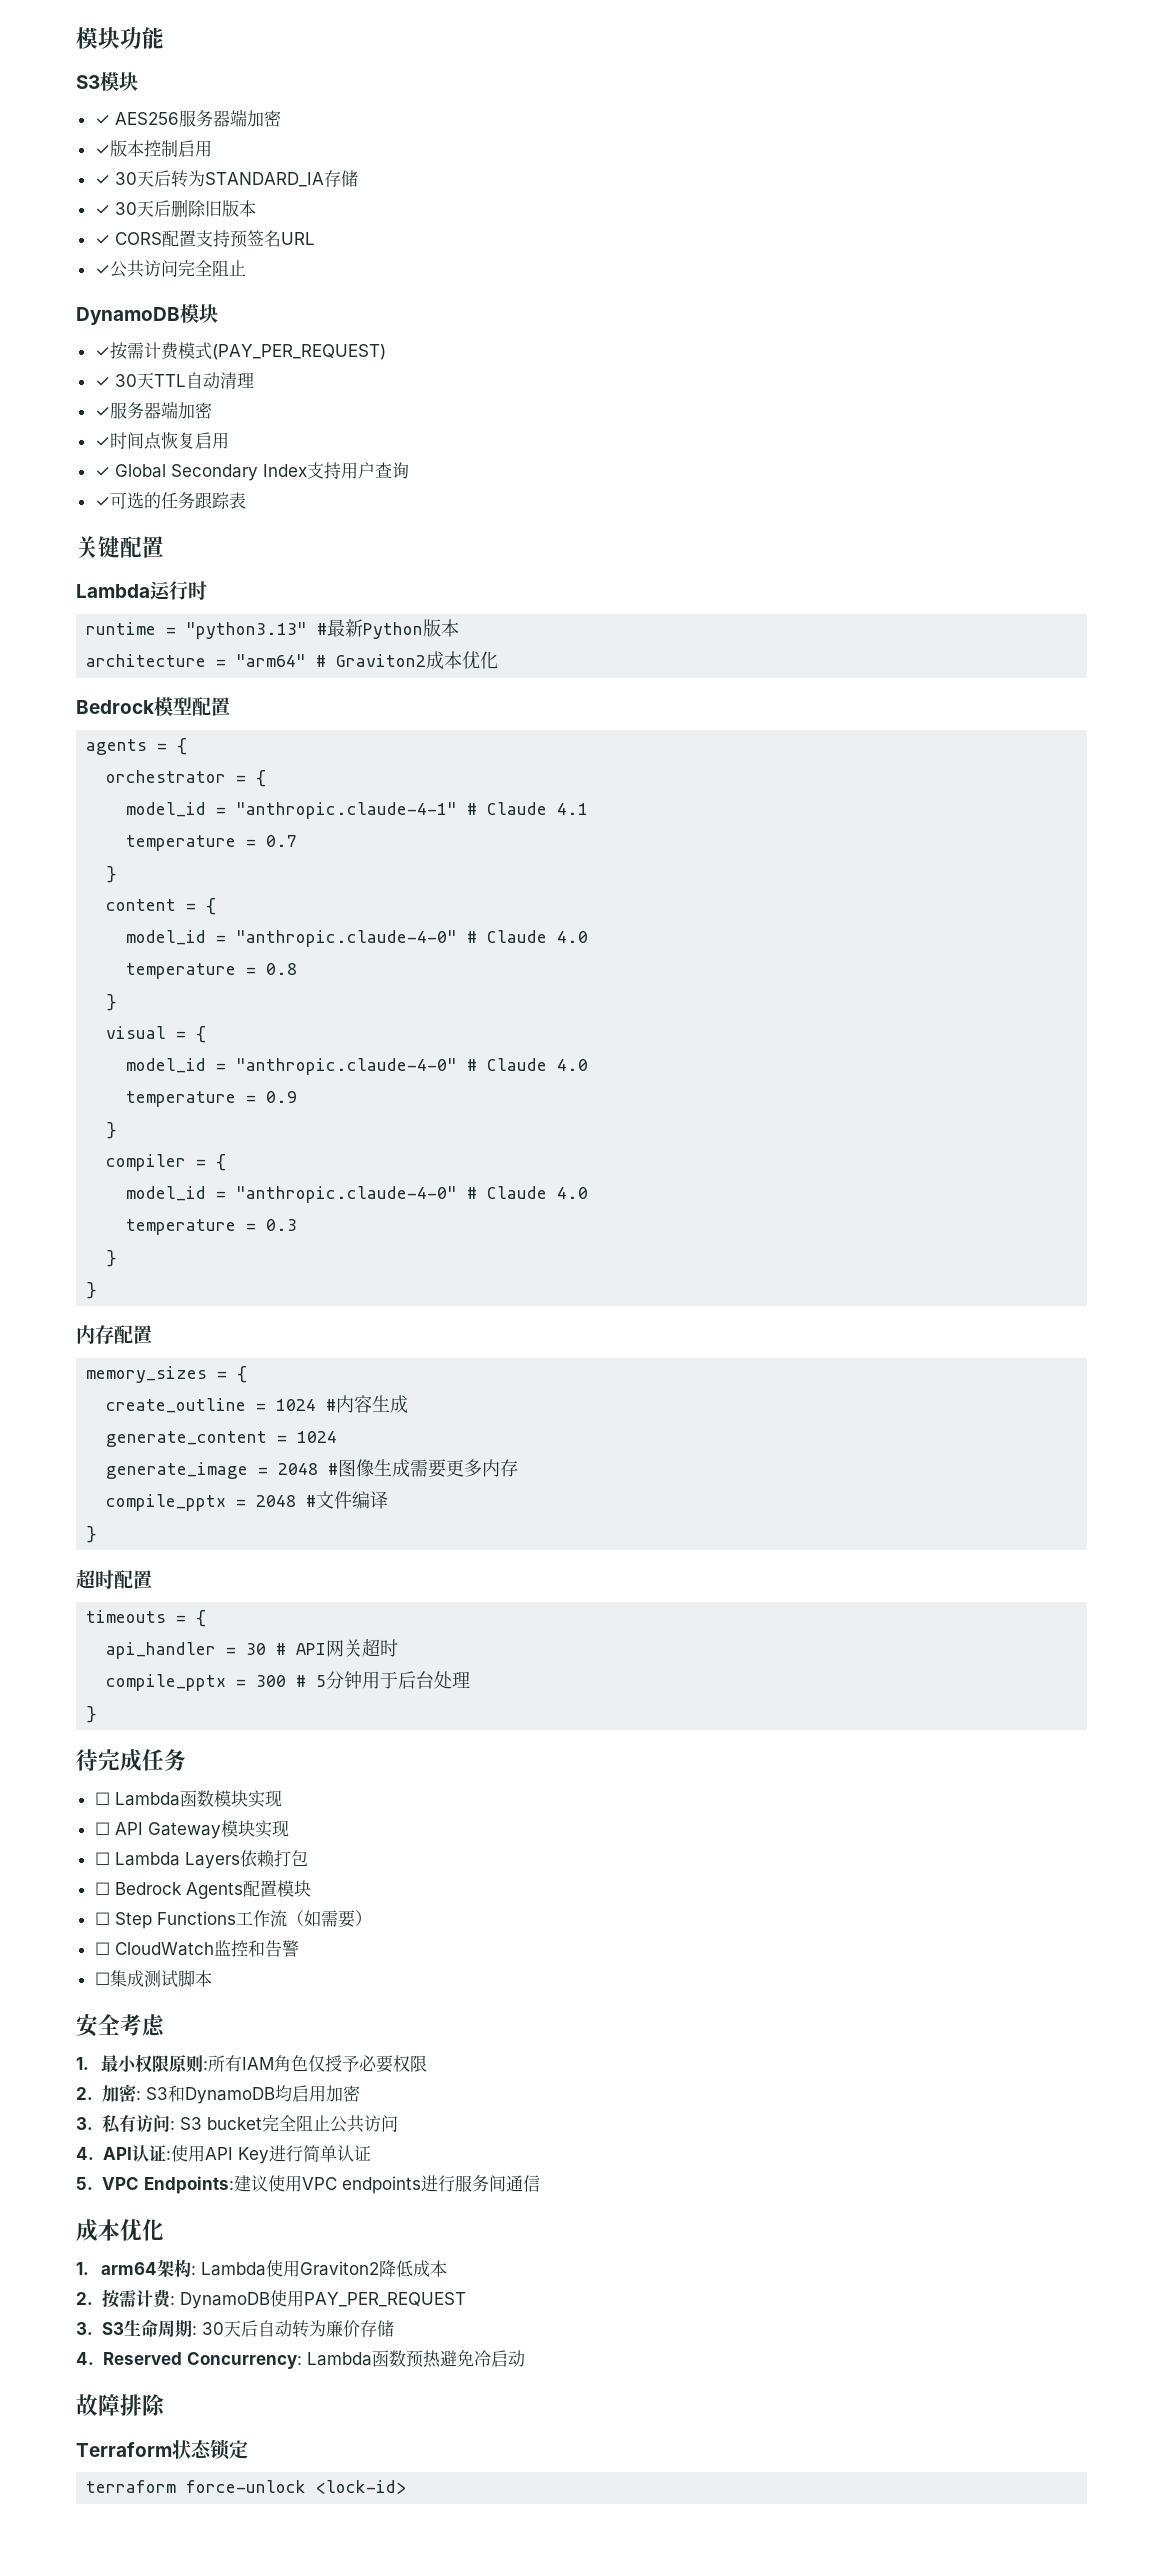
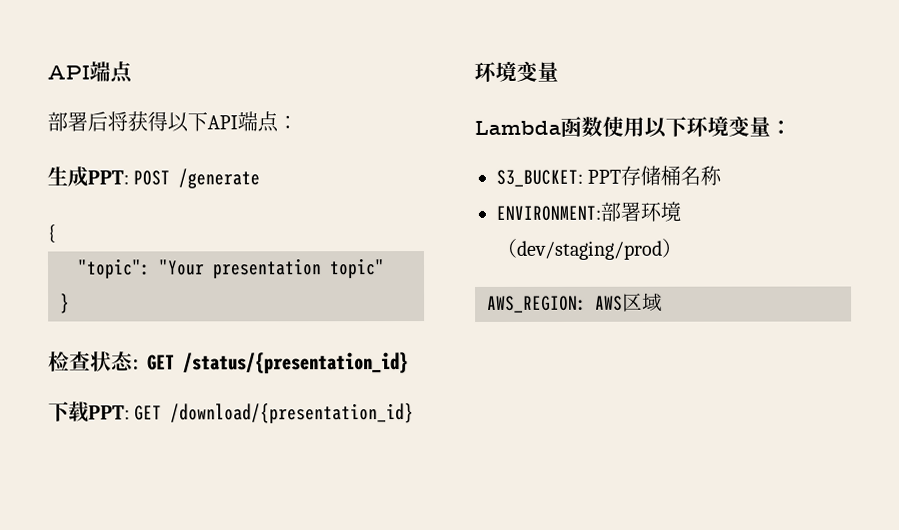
[76,27,164,49] [76,72,138,91] [94,109,281,127] [94,140,212,157] [94,170,358,188] [94,199,256,217] [94,230,315,248] [94,260,246,278] [76,304,218,325] [94,342,386,360] [94,372,254,389] [94,401,212,419] [94,432,229,450] [94,462,409,481] [94,492,246,509] [76,536,164,558] [76,581,207,600] [86,619,460,639] [86,651,499,669] [76,697,230,716] [86,738,188,755] [106,770,267,787] [126,802,589,819] [126,835,298,851] [106,866,118,883] [106,898,217,915] [126,930,589,947] [126,963,298,979] [106,994,118,1011] [106,1026,207,1043] [126,1058,589,1075] [126,1091,298,1107] [106,1122,118,1139] [106,1154,227,1171] [126,1186,589,1203] [126,1219,298,1235] [106,1250,118,1267] [86,1282,98,1299] [76,1325,152,1344] [86,1366,248,1383] [106,1395,409,1413] [106,1431,338,1447] [106,1459,519,1479] [106,1491,389,1511] [86,1526,98,1543] [76,1569,152,1589] [86,1610,207,1627] [106,1638,399,1659] [106,1671,471,1691] [86,1706,98,1723] [76,1749,186,1772] [94,1790,282,1808] [94,1820,289,1839] [94,1850,308,1869] [94,1880,311,1899] [94,1910,372,1929] [94,1940,299,1957] [94,1970,212,1988] [76,2014,165,2037] [76,2054,427,2073] [76,2084,360,2104] [76,2115,398,2134] [76,2145,371,2164] [76,2175,540,2194] [76,2219,164,2242] [76,2259,447,2277] [76,2289,466,2309] [76,2319,394,2338] [76,2350,525,2369] [76,2394,165,2416] [76,2439,248,2460] [86,2480,407,2494] 模块功能 // S3模块 // ✓ AES256服务器端加密 // ✓版本控制启用 // ✓ 30天后转为STANDARD_IA存储 // ✓ 30天后删除旧版本 // ✓ CORS配置支持预签名URL // ✓公共访问完全阻止 // DynamoDB模块 // ✓按需计费模式(PAY_PER_REQUEST) // ✓ 30天TTL自动清理 // ✓服务器端加密 // ✓时间点恢复启用 // ✓ Global Secondary Index支持用户查询 // ✓可选的任务跟踪表 // 关键配置 // Lambda运行时 // runtime = "python3.13" #最新Python版本 // architecture = "arm64" # Graviton2成本优化 // Bedrock模型配置 // agents = { // orchestrator = { // model_id = "anthropic.claude-4-1" # Claude 4.1 // temperature = 0.7 // } // content = { // model_id = "anthropic.claude-4-0" # Claude 4.0 // temperature = 0.8 // } // visual = { // model_id = "anthropic.claude-4-0" # Claude 4.0 // temperature = 0.9 // } // compiler = { // model_id = "anthropic.claude-4-0" # Claude 4.0 // temperature = 0.3 // } // } // 内存配置 // memory_sizes = { // create_outline = 1024 #内容生成 // generate_content = 1024 // generate_image = 2048 #图像生成需要更多内存 // compile_pptx = 2048 #文件编译 // } // 超时配置 // timeouts = { // api_handler = 30 # API网关超时 // compile_pptx = 300 # 5分钟用于后台处理 // } // 待完成任务 // ☐ Lambda函数模块实现 // ☐ API Gateway模块实现 // ☐ Lambda Layers依赖打包 // ☐ Bedrock Agents配置模块 // ☐ Step Functions工作流（如需要） // ☐ CloudWatch监控和告警 // ☐集成测试脚本 // 安全考虑 // 1.最小权限原则:所有IAM角色仅授予必要权限 // 2.加密: S3和DynamoDB均启用加密 // 3.私有访问: S3 bucket完全阻止公共访问 // 4. API认证:使用API Key进行简单认证 // 5. VPC Endpoints:建议使用VPC endpoints进行服务间通信 // 成本优化 // 1. arm64架构: Lambda使用Graviton2降低成本 // 2.按需计费: DynamoDB使用PAY_PER_REQUEST // 3. S3生命周期: 30天后自动转为廉价存储 // 4. Reserved Concurrency: Lambda函数预热避免冷启动 // 故障排除 // Terraform状态锁定 // terraform force-unlock <lock-id> -> [47,61,133,84] [47,111,298,133] [47,166,261,189] [47,224,56,243] [77,258,385,279] [60,293,70,314] [48,351,409,375] [48,401,415,424] [474,60,559,82] [474,115,792,138] [496,165,723,187] [496,201,681,222] [496,238,682,260] [487,292,663,313] API端点 // 部署后将获得以下API端点： // 生成PPT: POST /generate // { // "topic": "Your presentation topic" // } // 检查状态: GET /status/{presentation_id} // 下载PPT: GET /download/{presentation_id} // 环境变量 // Lambda函数使用以下环境变量： // S3_BUCKET: PPT存储桶名称 // ENVIRONMENT:部署环境（dev/staging/prod） // AWS_REGION: AWS区域

